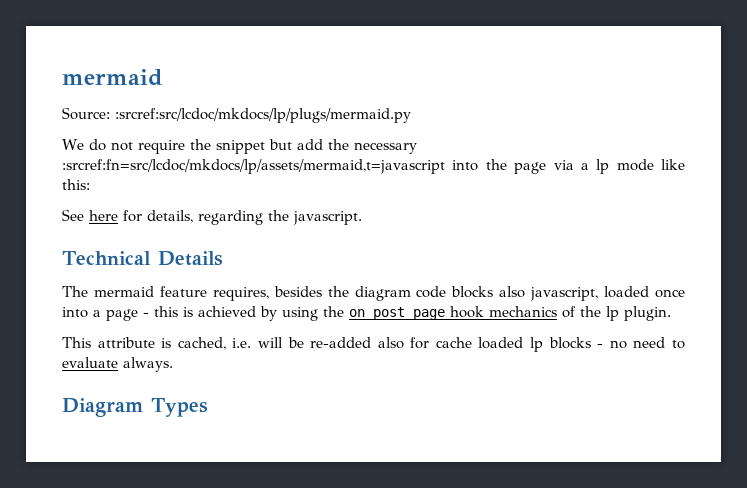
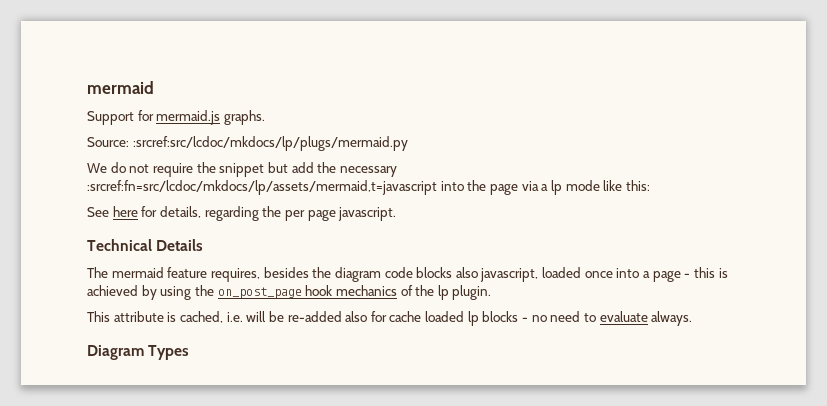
[62,69,163,86] mermaid -> [87,81,154,94] [87,110,265,125] mermaid // Support for mermaid.js graphs.
(289, 215) none -> [284,210,336,221] per page

